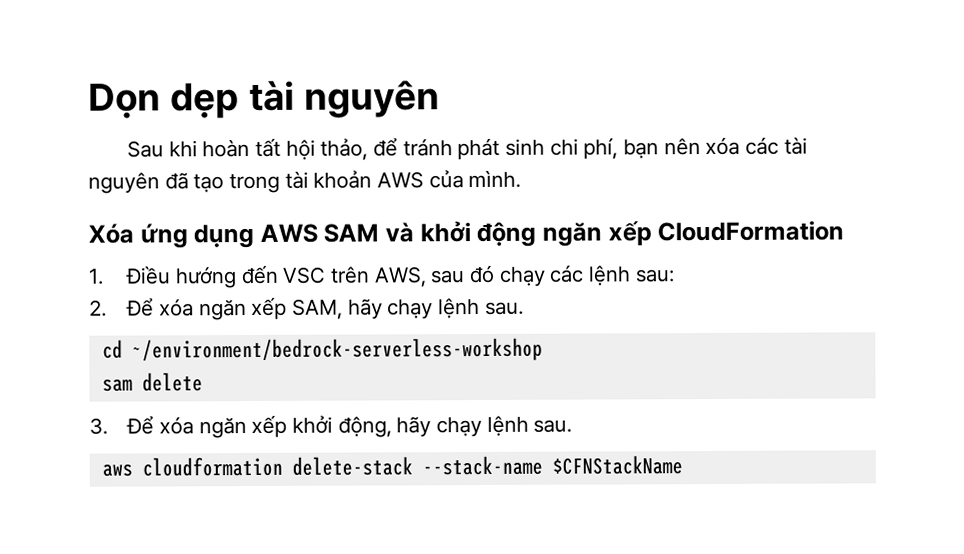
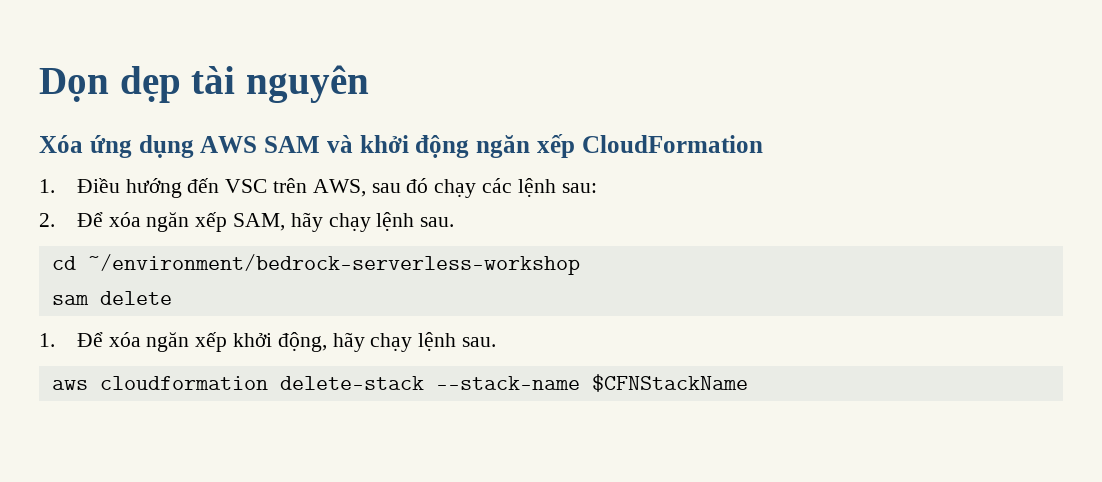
[126,136,808,161] [88,169,522,194] // Sau khi hoàn tất hội thảo, để tránh phát sinh chi phí, bạn nên xóa các tài nguyên đã tạo trong tài khoản AWS của mình. -> (369, 84) none
[89,417,108,435] 3. -> [39,333,55,347] 1.

